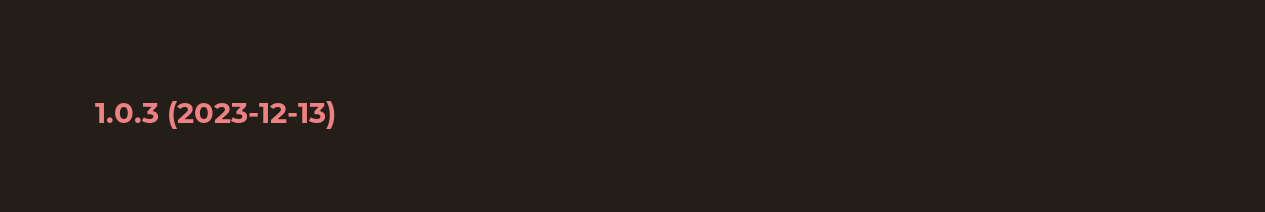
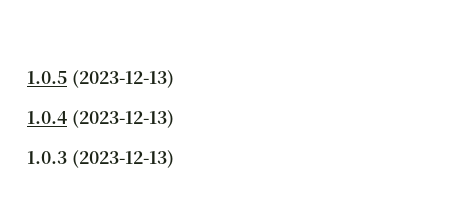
(95, 113) none -> [27,70,174,88] [27,110,174,128] 1.0.5 (2023-12-13) // 1.0.4 (2023-12-13) //

